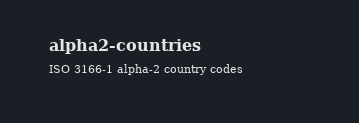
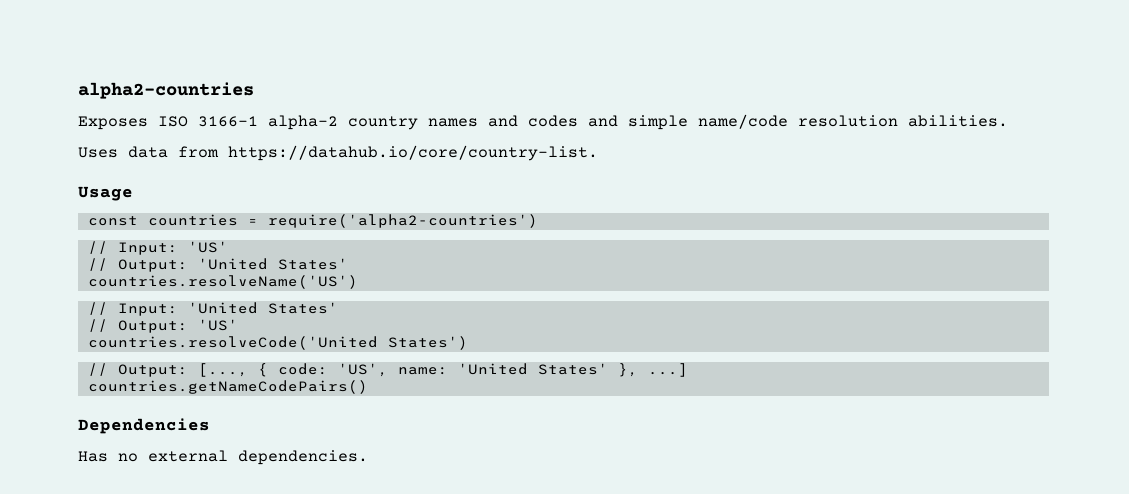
(201, 46) none -> [78,116,148,130] Exposes
[210,64,243,73] codes -> [428,114,1008,130] [78,145,598,161] [78,186,133,201] [87,214,538,228] [87,241,228,255] [87,258,348,272] [87,275,358,289] [87,302,338,316] [87,319,238,333] [87,336,468,350] [87,363,688,377] [87,380,368,394] [78,418,210,434] [78,450,368,465] names and codes and simple name/code resolution abilities. // Uses data from https://datahub.io/core/country-list. // Usage // const countries = require('alpha2-countries') // // Input: 'US' // // Output: 'United States' // countries.resolveName('US') // // Input: 'United States' // // Output: 'US' // countries.resolveCode('United States') // // Output: [..., { code: 'US', name: 'United States' }, ...] // countries.getNameCodePairs() // Dependencies // Has no external dependencies.

